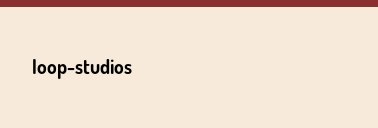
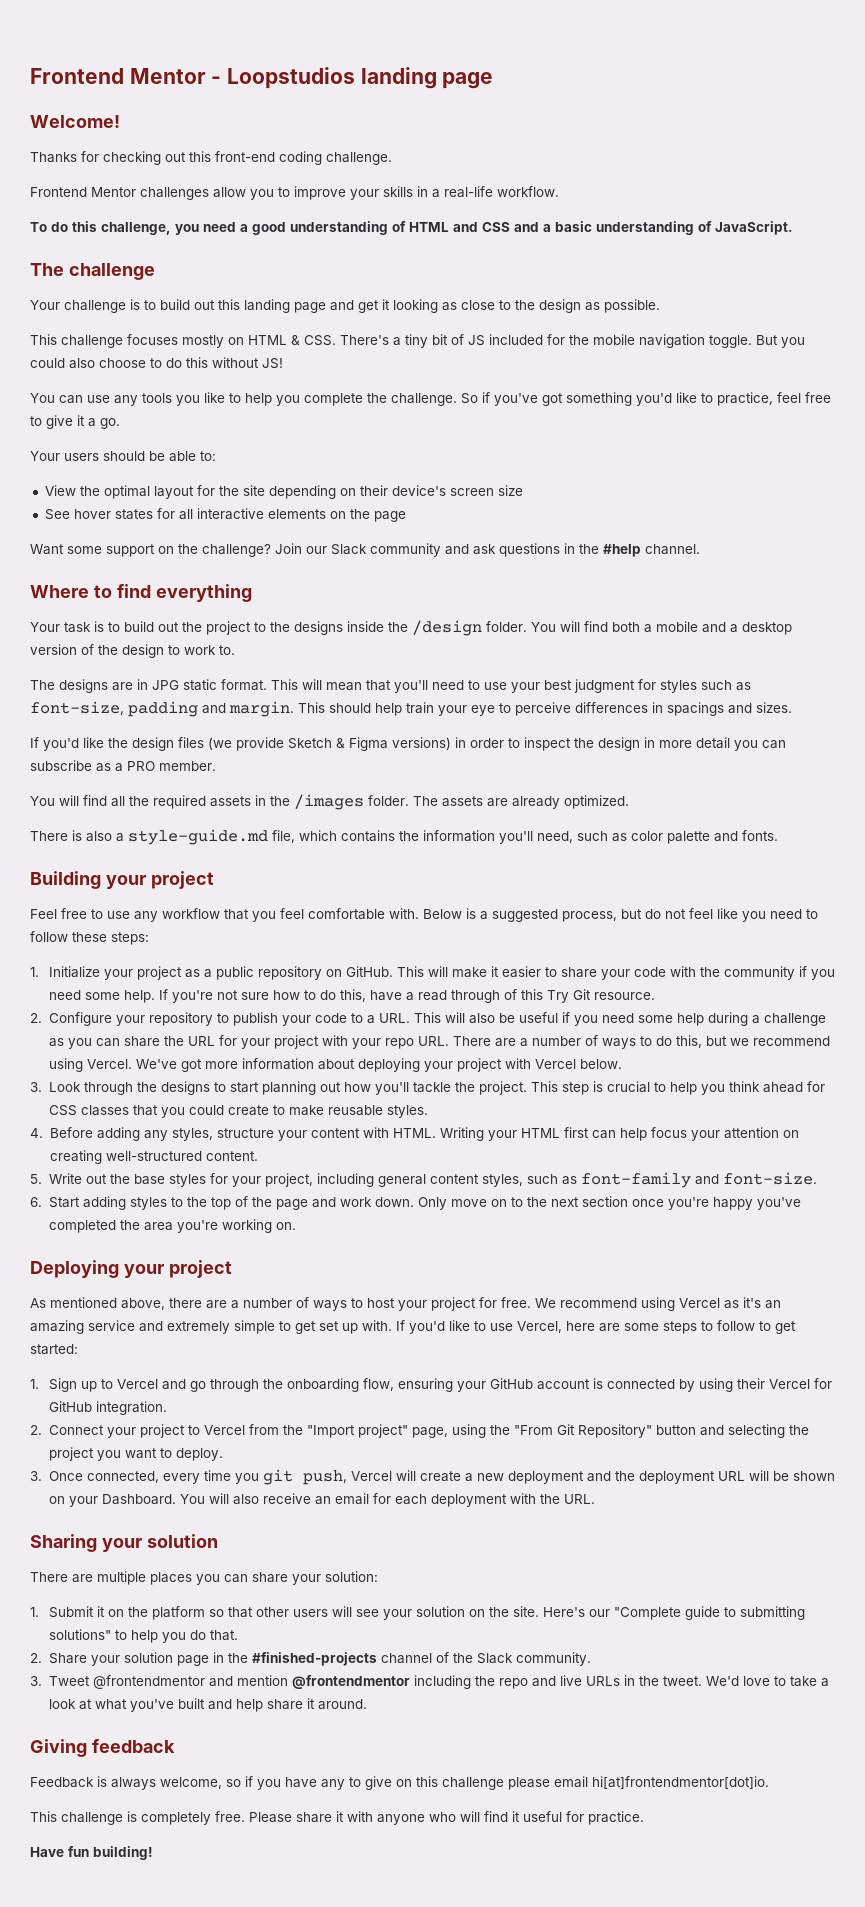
[32,59,132,79] loop-studios -> [30,67,494,89] [30,115,120,128] [30,151,392,165] [30,186,559,200] [30,221,793,235] [30,263,155,280] [30,299,660,313] [30,334,805,348] [30,357,283,369] [30,392,831,406] [30,415,120,429] [30,451,216,462] [44,485,523,499] [44,508,406,522] [30,543,700,557] [30,584,252,602] [30,620,792,636] [30,644,235,658] [30,679,751,693] [30,701,792,717] [30,737,786,751] [30,760,216,772] [30,794,629,810] [30,829,778,845] [30,871,214,889] [30,908,818,922] [30,931,149,945] [30,966,835,980] [48,989,655,1003] [30,1012,826,1026] [48,1035,830,1049] [48,1058,622,1072] [30,1081,825,1095] [48,1105,428,1118] [30,1127,799,1141] [49,1150,258,1164] [30,1172,817,1188] [30,1196,801,1210] [48,1219,296,1233] [30,1260,232,1278] [30,1297,781,1311] [30,1320,796,1334] [30,1344,78,1355] [30,1378,832,1392] [48,1401,167,1415] [30,1424,809,1438] [48,1447,223,1461] [30,1469,835,1485] [48,1493,595,1507] [30,1534,218,1552] [30,1571,378,1585] [30,1606,805,1620] [48,1629,238,1643] [30,1652,591,1666] [30,1675,829,1689] [48,1698,367,1712] [30,1739,175,1757] [30,1776,769,1790] [30,1811,644,1825] [30,1846,153,1860] Frontend Mentor - Loopstudios landing page // Welcome! // Thanks for checking out this front-end coding challenge. // Frontend Mentor challenges allow you to improve your skills in a real-life workflow. // To do this challenge, you need a good understanding of HTML and CSS and a basic understanding of JavaScript. // The challenge // Your challenge is to build out this landing page and get it looking as close to the design as possible. // This challenge focuses mostly on HTML & CSS. There's a tiny bit of JS included for the mobile navigation toggle. But you could also choose to do this without JS! // You can use any tools you like to help you complete the challenge. So if you've got something you'd like to practice, feel free to give it a go. // Your users should be able to: // View the optimal layout for the site depending on their device's screen size // See hover states for all interactive elements on the page // Want some support on the challenge? Join our Slack community and ask questions in the #help channel. // Where to find everything // Your task is to build out the project to the designs inside the /design folder. You will find both a mobile and a desktop version of the design to work to. // The designs are in JPG static format. This will mean that you'll need to use your best judgment for styles such as font-size, padding and margin. This should help train your eye to perceive differences in spacings and sizes. // If you'd like the design files (we provide Sketch & Figma versions) in order to inspect the design in more detail you can subscribe as a PRO member. // You will find all the required assets in the /images folder. The assets are already optimized. // There is also a style-guide.md file, which contains the information you'll need, such as color palette and fonts. // Building your project // Feel free to use any workflow that you feel comfortable with. Below is a suggested process, but do not feel like you need to follow these steps: // 1. Initialize your project as a public repository on GitHub. This will make it easier to share your code with the community if you need some help. If you're not sure how to do this, have a read through of this Try Git resource. // 2. Configure your repository to publish your code to a URL. This will also be useful if you need some help during a challenge as you can share the URL for your project with your repo URL. There are a number of ways to do this, but we recommend using Vercel. We've got more information about deploying your project with Vercel below. // 3. Look through the designs to start planning out how you'll tackle the project. This step is crucial to help you think ahead for CSS classes that you could create to make reusable styles. // 4. Before adding any styles, structure your content with HTML. Writing your HTML first can help focus your attention on creating well-structured content. // 5. Write out the base styles for your project, including general content styles, such as font-family and font-size. // 6. Start adding styles to the top of the page and work down. Only move on to the next section once you're happy you've completed the area you're working on. // Deploying your project // As mentioned above, there are a number of ways to host your project for free. We recommend using Vercel as it's an amazing service and extremely simple to get set up with. If you'd like to use Vercel, here are some steps to follow to get started: // 1. Sign up to Vercel and go through the onboarding flow, ensuring your GitHub account is connected by using their Vercel for GitHub integration. // 2. Connect your project to Vercel from the "Import project" page, using the "From Git Repository" button and selecting the project you want to deploy. // 3. Once connected, every time you git push, Vercel will create a new deployment and the deployment URL will be shown on your Dashboard. You will also receive an email for each deployment with the URL. // Sharing your solution // There are multiple places you can share your solution: // 1. Submit it on the platform so that other users will see your solution on the site. Here's our "Complete guide to submitting solutions" to help you do that. // 2. Share your solution page in the #finished-projects channel of the Slack community. // 3. Tweet @frontendmentor and mention @frontendmentor including the repo and live URLs in the tweet. We'd love to take a look at what you've built and help share it around. // Giving feedback // Feedback is always welcome, so if you have any to give on this challenge please email hi[at]frontendmentor[dot]io. // This challenge is completely free. Please share it with anyone who will find it useful for practice. // Have fun building!

